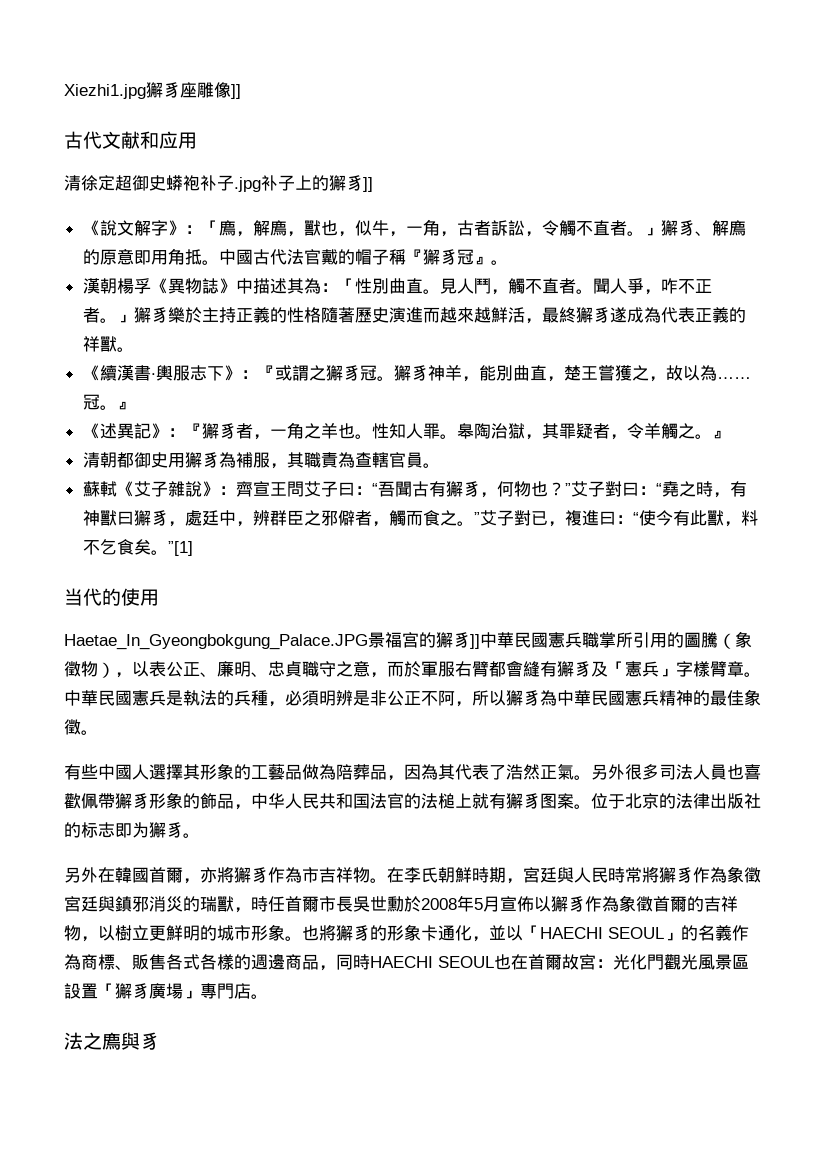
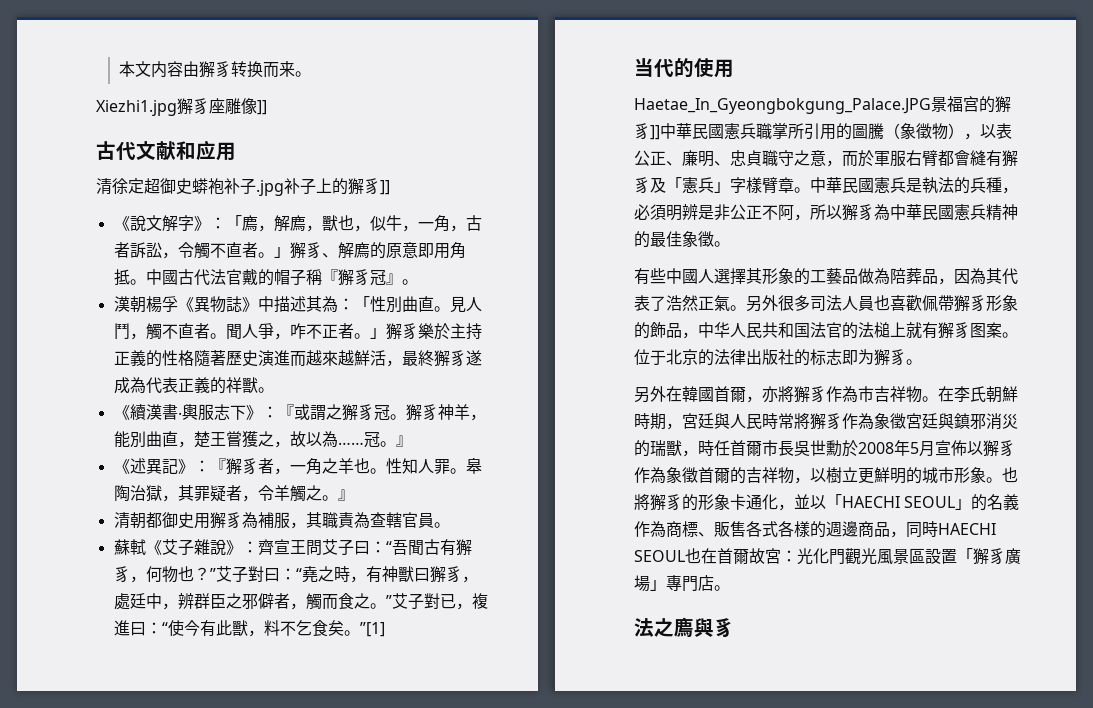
(64, 91) none -> [119,61,312,78] 本文内容由獬豸转换而来。 //

